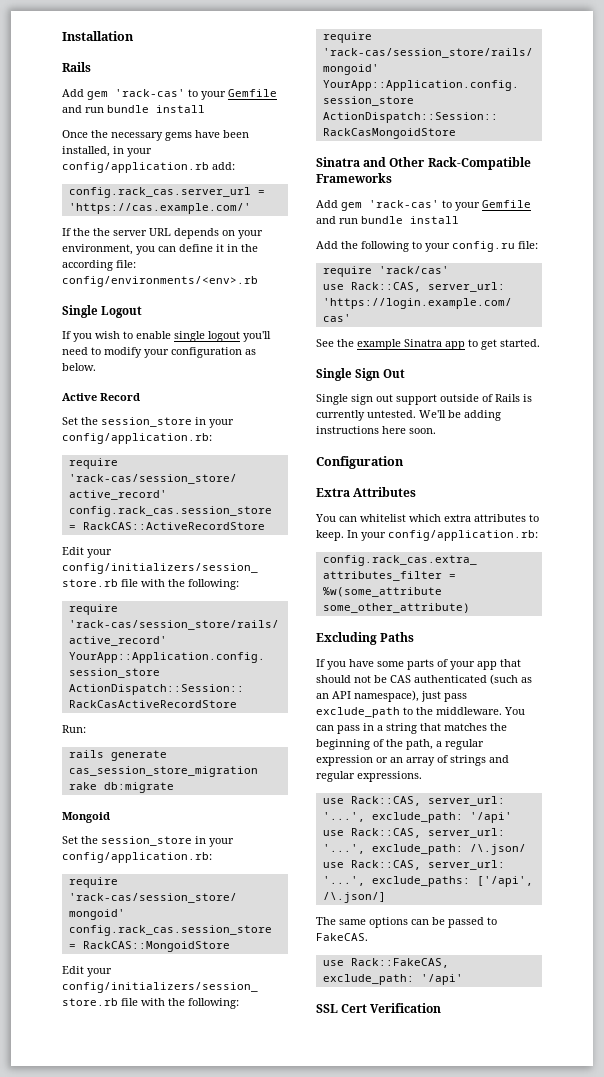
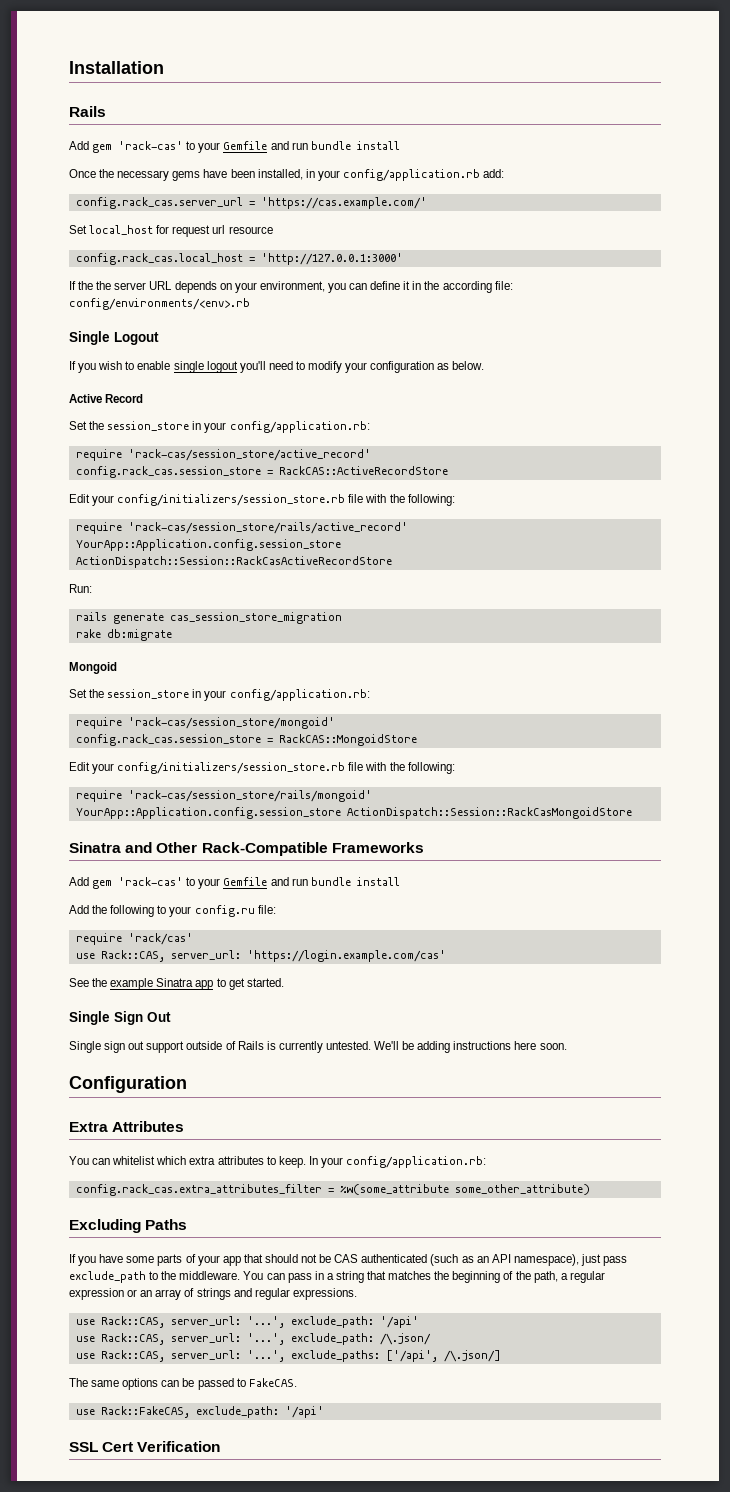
(251, 208) none -> [69,225,273,237] [75,253,403,265] // Set local_host for request url resource // config.rack_cas.local_host = 'http://127.0.0.1:3000'

